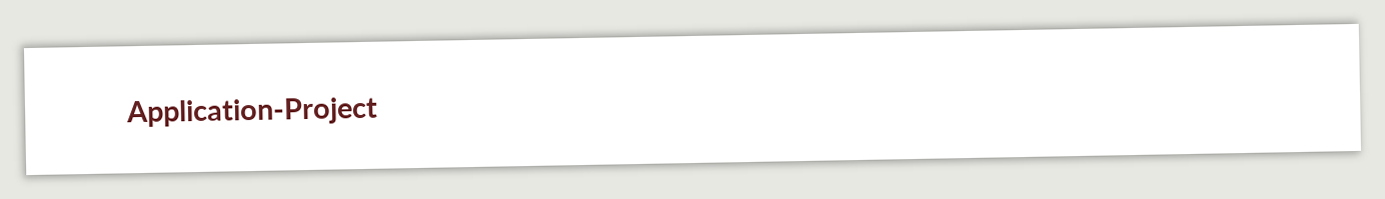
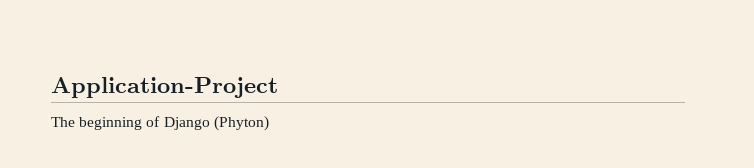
(378, 112) none -> [51,116,269,131] // The beginning of Django (Phyton)

